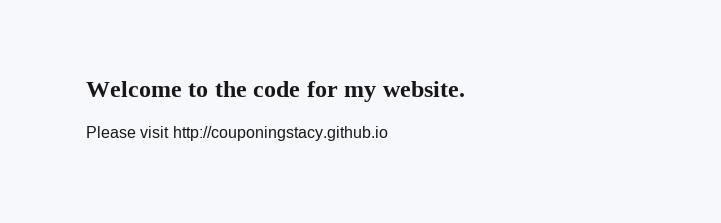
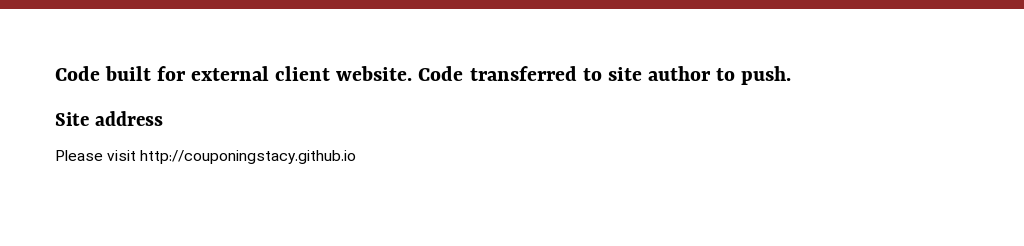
[86,81,465,102] Welcome to the code for my website. -> [55,66,791,85] [55,111,163,126] Code built for external client website. Code transferred to site author to push. // Site address

